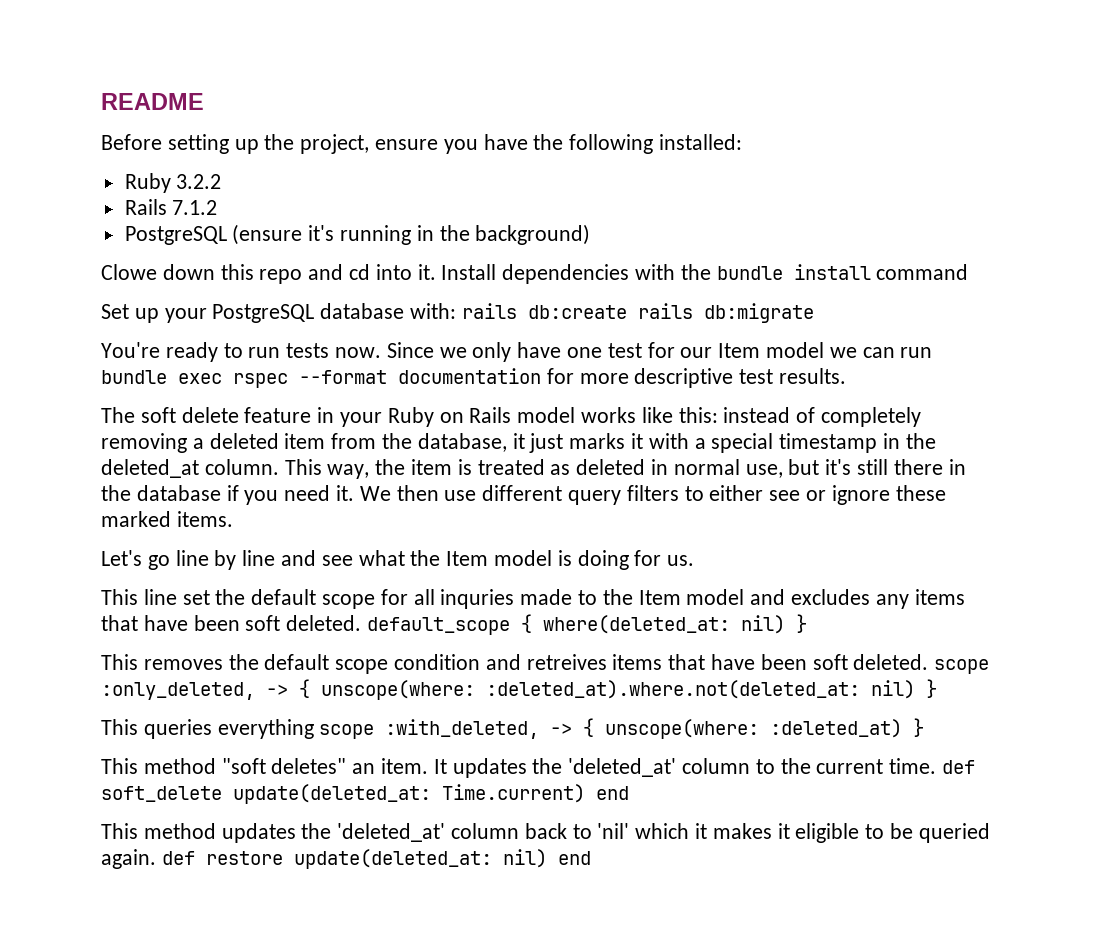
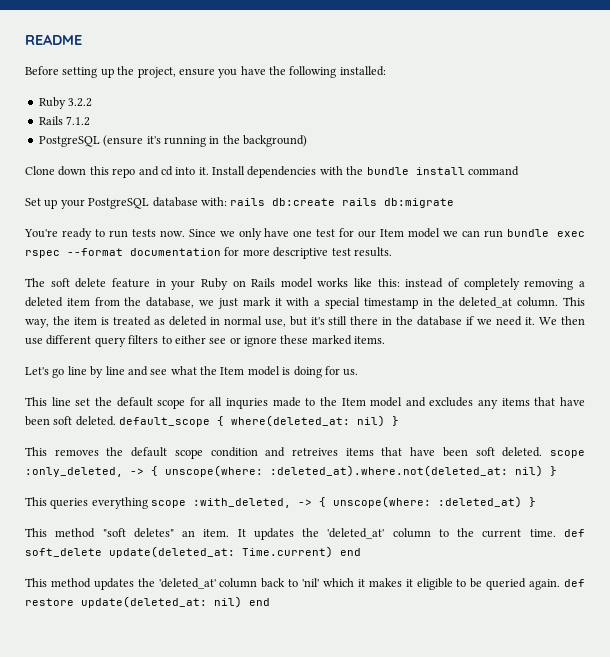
[101,264,157,280] Clowe -> [25,166,55,175] Clone
[512,433,626,453] it just marks -> [199,297,271,309] we just mark
[244,490,279,505] you -> [477,319,493,325] we

